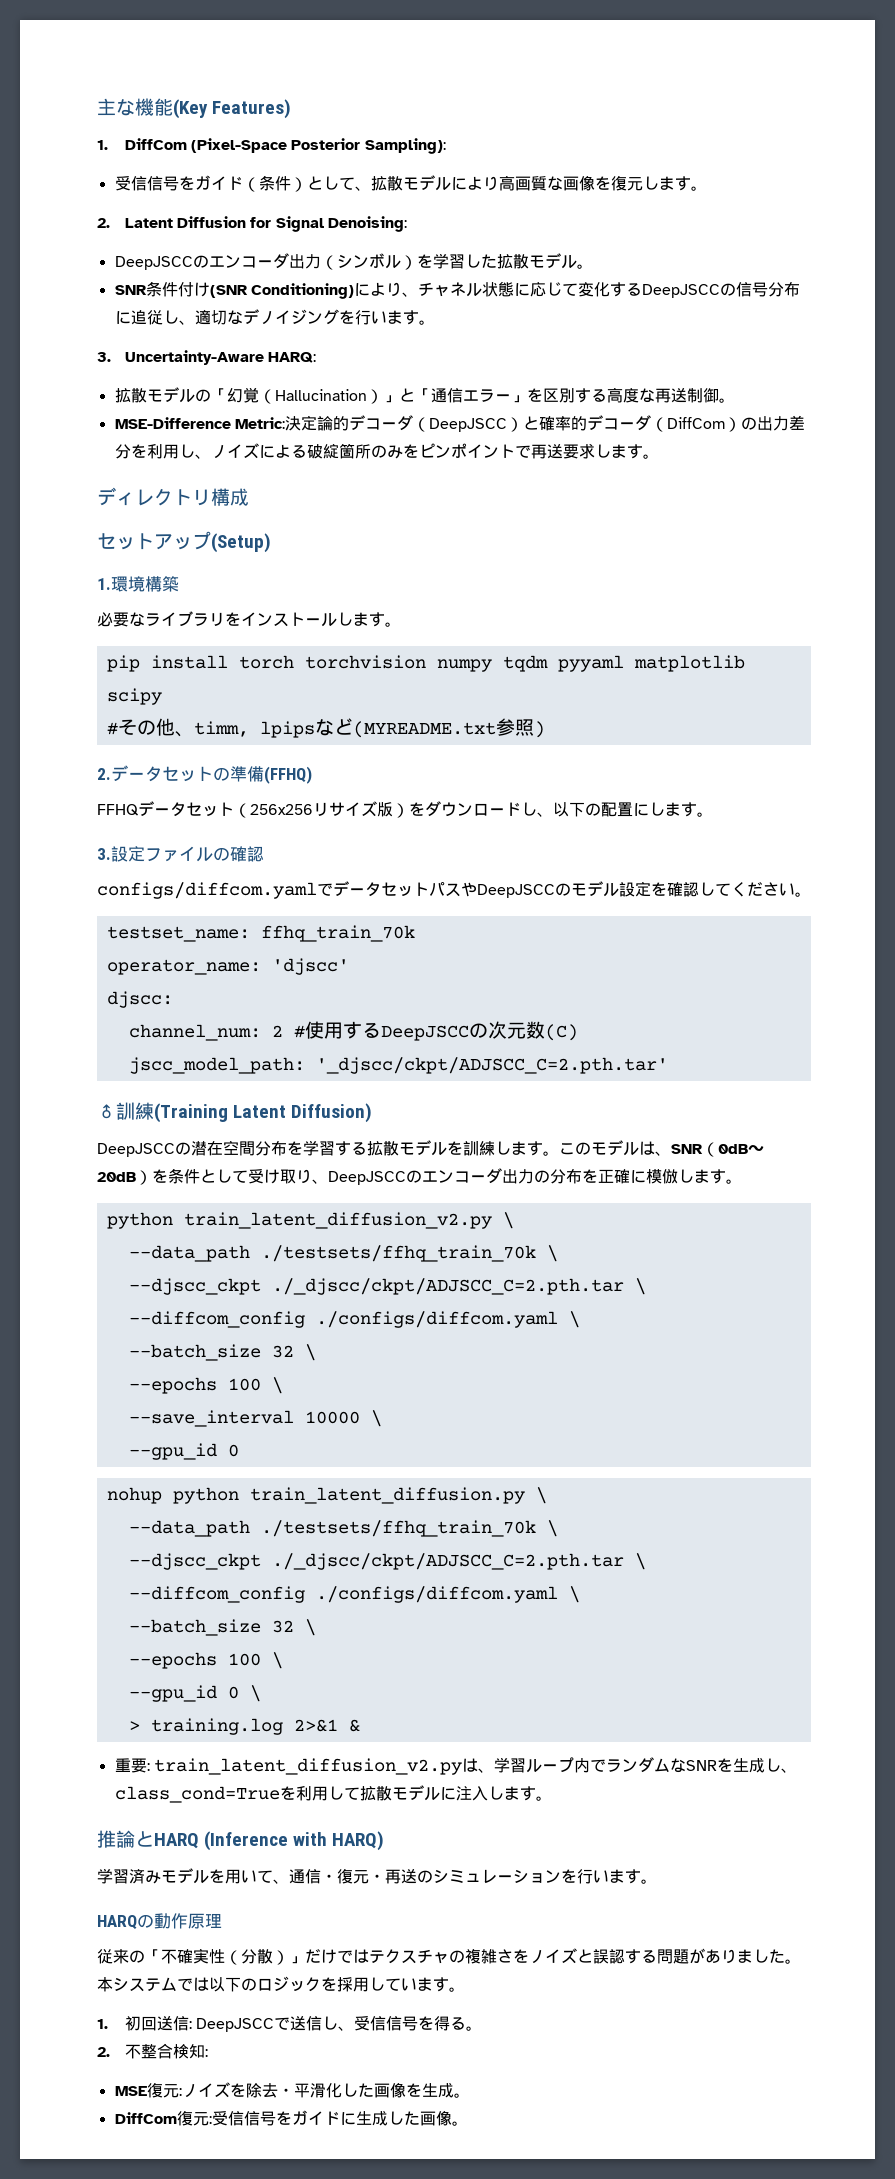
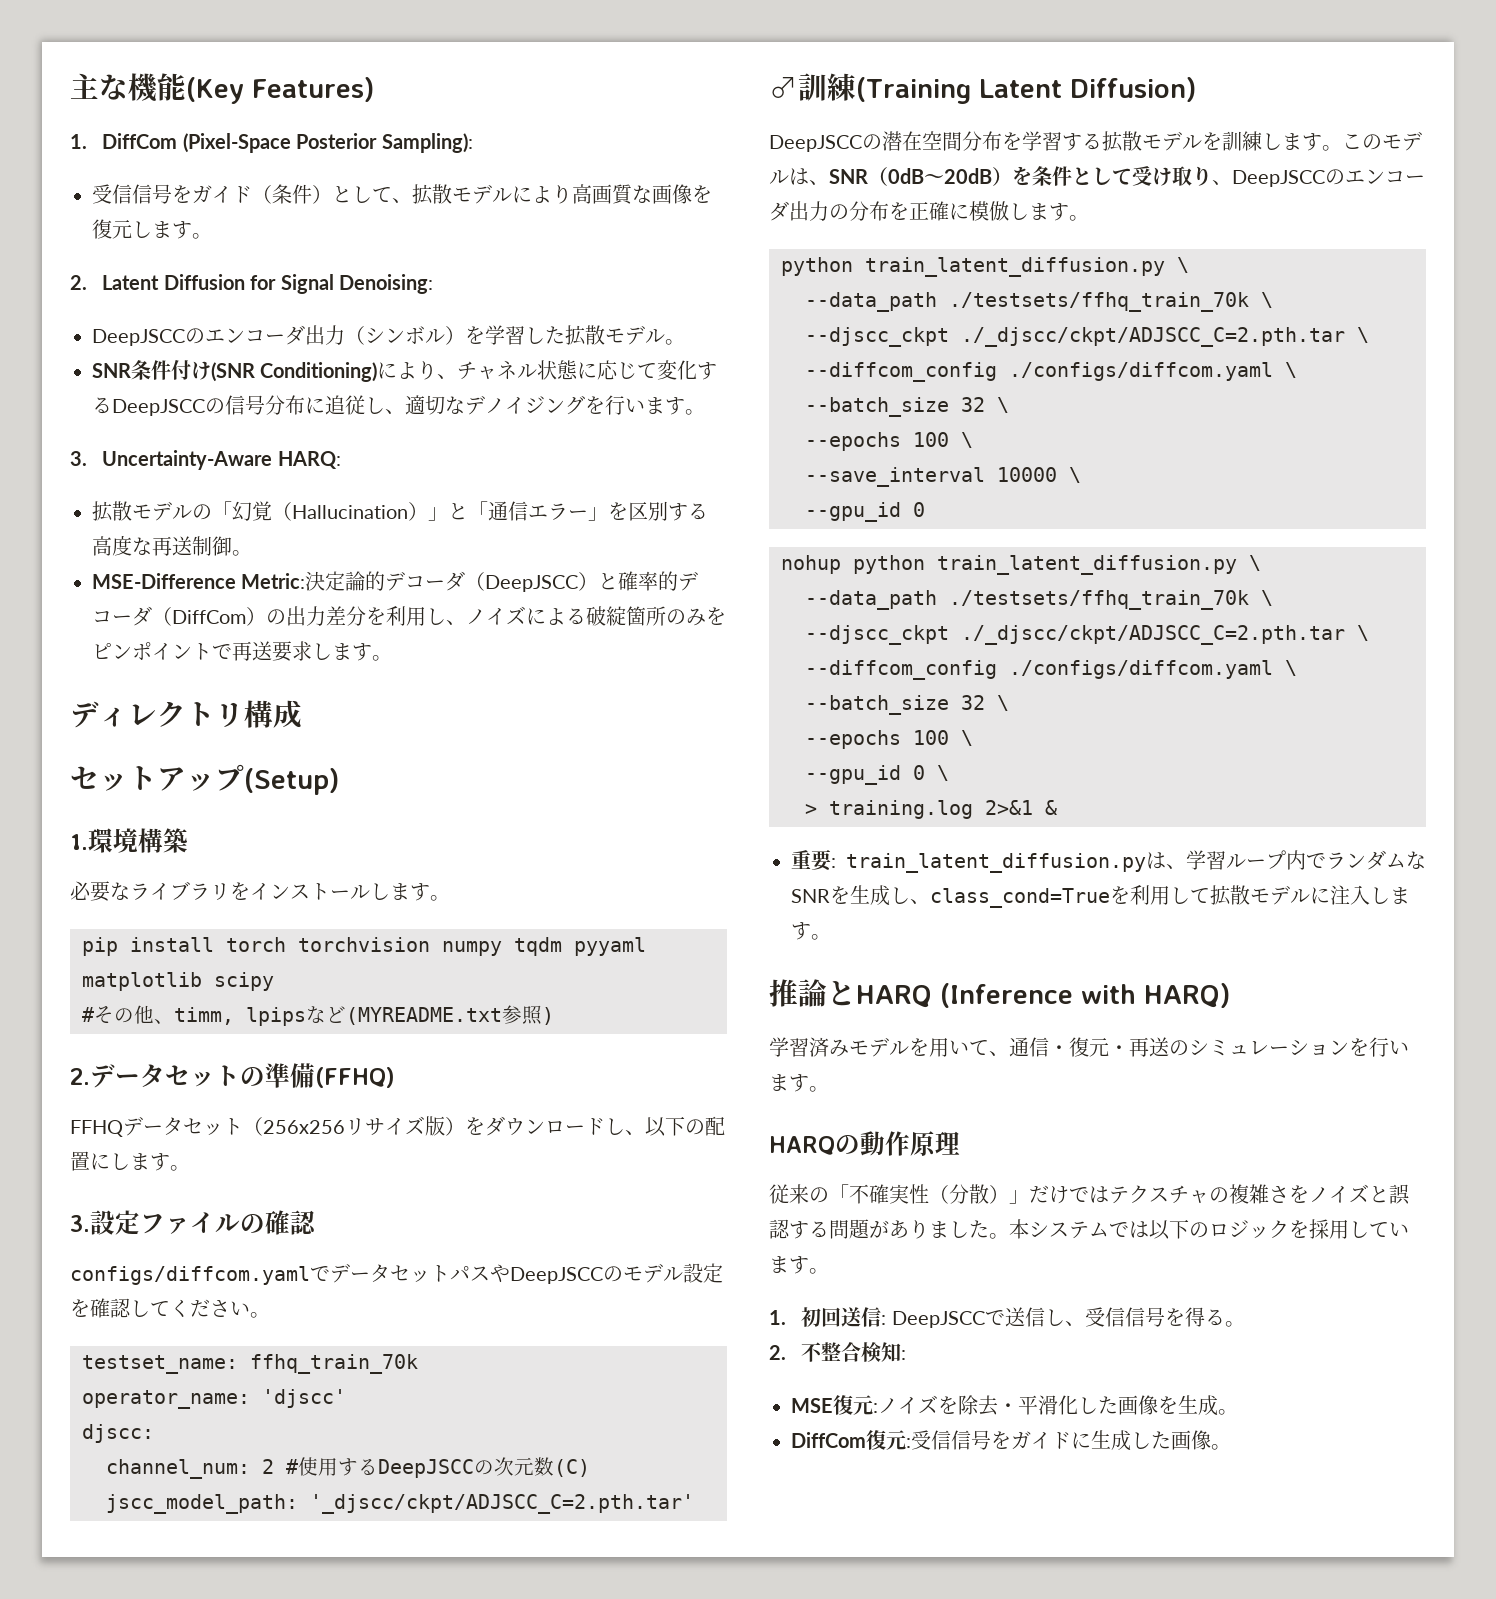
[183,1212,492,1229] train_latent_diffusion_v2.py -> [865,257,1165,277] train_latent_diffusion.py
[153,1758,462,1775] train_latent_diffusion_v2.py -> [846,853,1146,873] train_latent_diffusion.py

